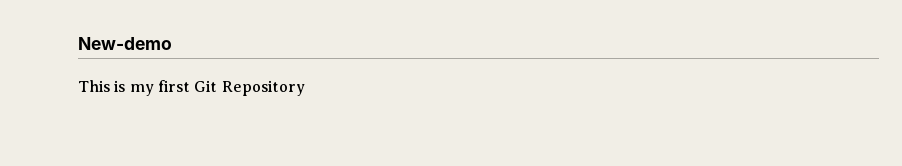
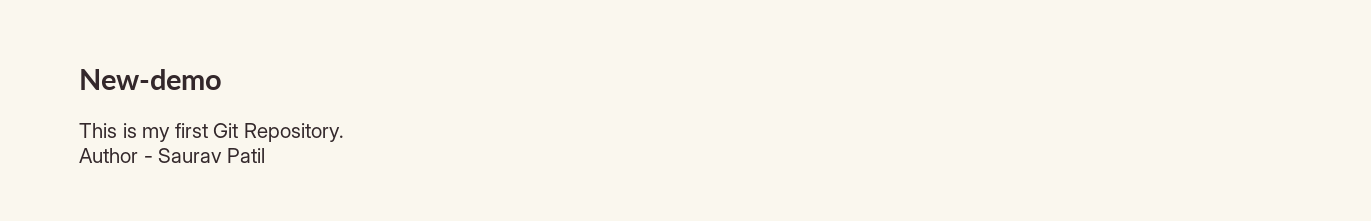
[221,80,305,96] Repository -> [243,123,344,142] [79,148,265,163] Repository. // Author - Saurav Patil

